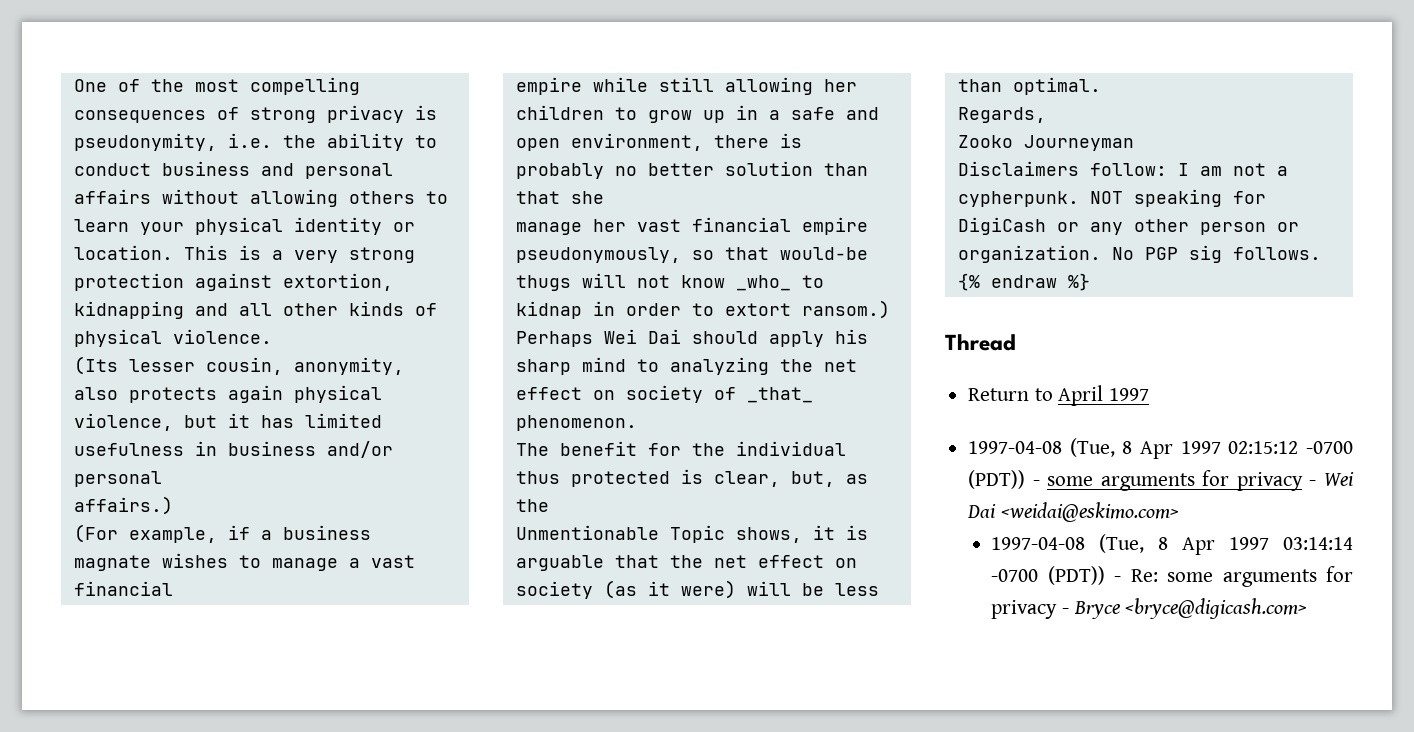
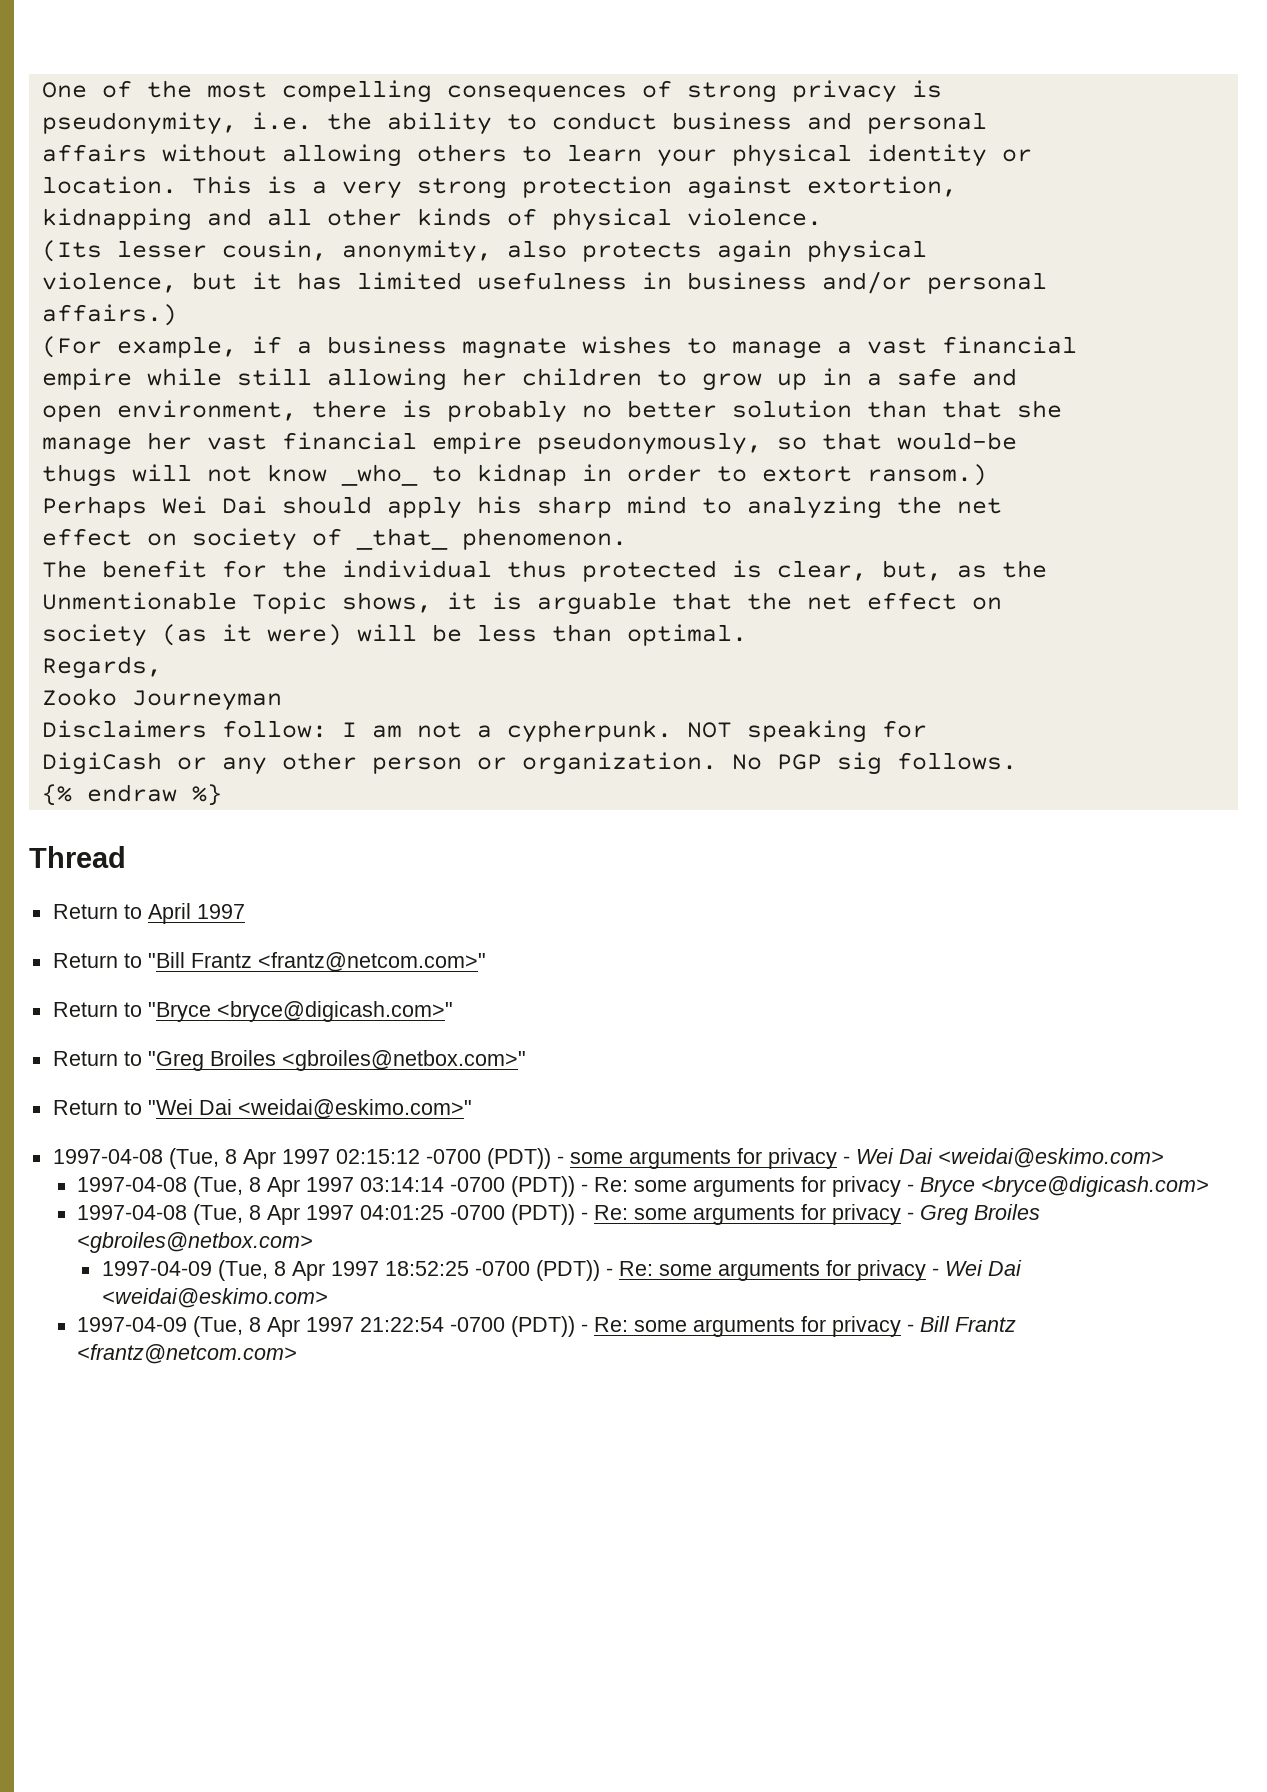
(1150, 394) none -> [52,952,486,972] [52,1001,453,1022] [52,1050,526,1071] [52,1099,472,1119] // Return to "Bill Frantz <frantz@netcom.com>" // Return to "Bryce <bryce@digicash.com>" // Return to "Greg Broiles <gbroiles@netbox.com>" // Return to "Wei Dai <weidai@eskimo.com>"
(1308, 608) none -> [77,1204,1041,1225] [77,1232,314,1253] [101,1260,1022,1281] [101,1288,328,1308] [77,1316,1017,1337] [77,1344,298,1364] // 1997-04-08 (Tue, 8 Apr 1997 04:01:25 -0700 (PDT)) - Re: some arguments for privacy - Greg Broiles <gbroiles@netbox.com> // 1997-04-09 (Tue, 8 Apr 1997 18:52:25 -0700 (PDT)) - Re: some arguments for privacy - Wei Dai <weidai@eskimo.com> // 1997-04-09 (Tue, 8 Apr 1997 21:22:54 -0700 (PDT)) - Re: some arguments for privacy - Bill Frantz <frantz@netcom.com>

